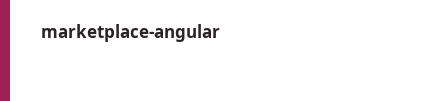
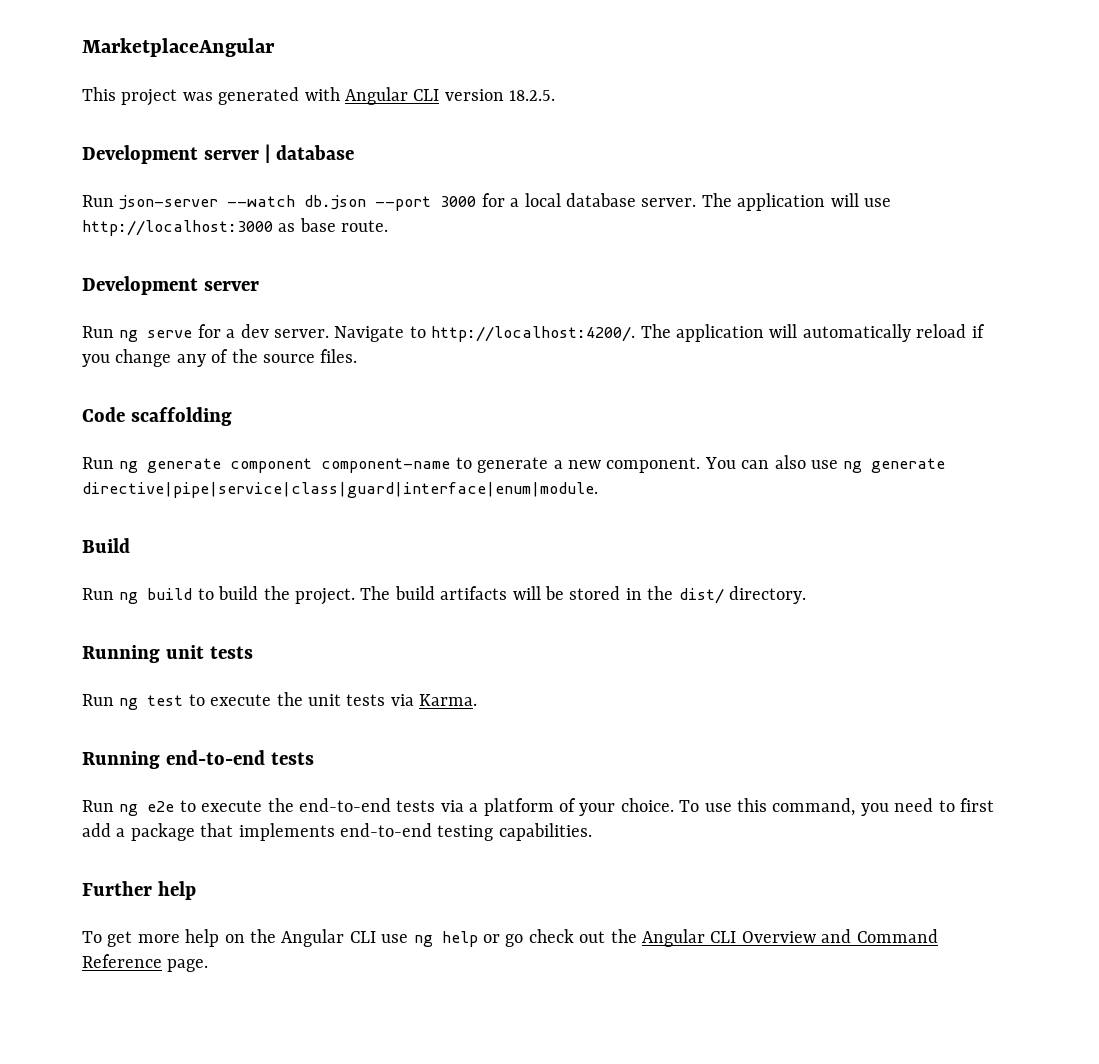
[41,24,220,42] marketplace-angular -> [82,38,275,57] [82,87,556,106] [82,144,354,164] [82,193,891,211] [82,218,389,236] [82,276,259,295] [82,324,985,342] [82,349,358,367] [82,407,232,426] [82,455,946,473] [82,482,598,498] [82,538,130,553] [82,586,806,605] [82,645,253,663] [82,692,478,710] [82,750,314,769] [82,798,994,816] [82,823,592,841] [82,881,196,900] [82,929,938,947] [82,954,209,972] MarketplaceAngular // This project was generated with Angular CLI version 18.2.5. // Development server | database // Run json-server --watch db.json --port 3000 for a local database server. The application will use http://localhost:3000 as base route. // Development server // Run ng serve for a dev server. Navigate to http://localhost:4200/. The application will automatically reload if you change any of the source files. // Code scaffolding // Run ng generate component component-name to generate a new component. You can also use ng generate directive|pipe|service|class|guard|interface|enum|module. // Build // Run ng build to build the project. The build artifacts will be stored in the dist/ directory. // Running unit tests // Run ng test to execute the unit tests via Karma. // Running end-to-end tests // Run ng e2e to execute the end-to-end tests via a platform of your choice. To use this command, you need to first add a package that implements end-to-end testing capabilities. // Further help // To get more help on the Angular CLI use ng help or go check out the Angular CLI Overview and Command Reference page.

